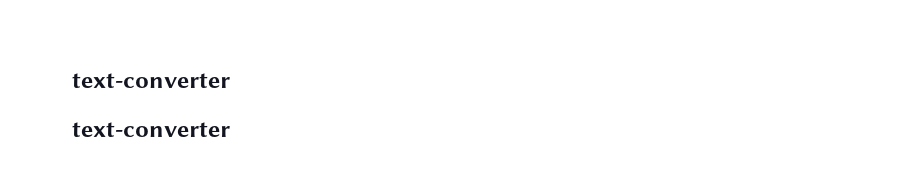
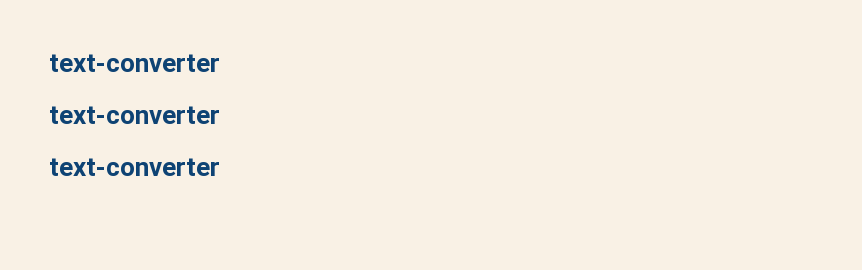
[72,73,230,88] [72,122,230,137] text-converter // text-converter -> [49,54,220,72] [49,106,220,124] [49,158,220,176] text-converter // text-converter // text-converter

